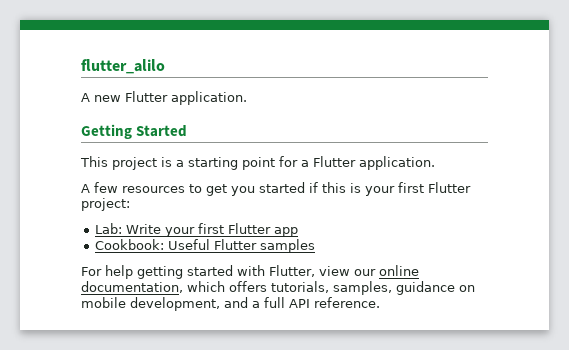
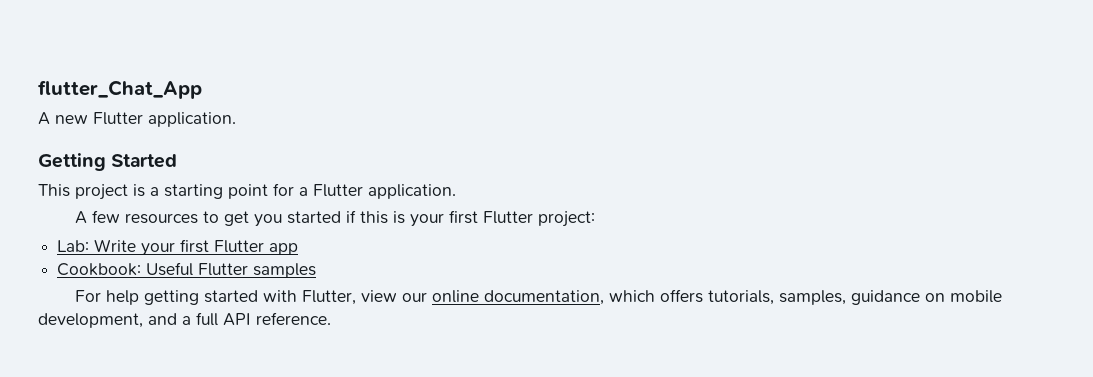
[81,59,165,74] flutter_alilo -> [38,80,202,99] flutter_Chat_App

